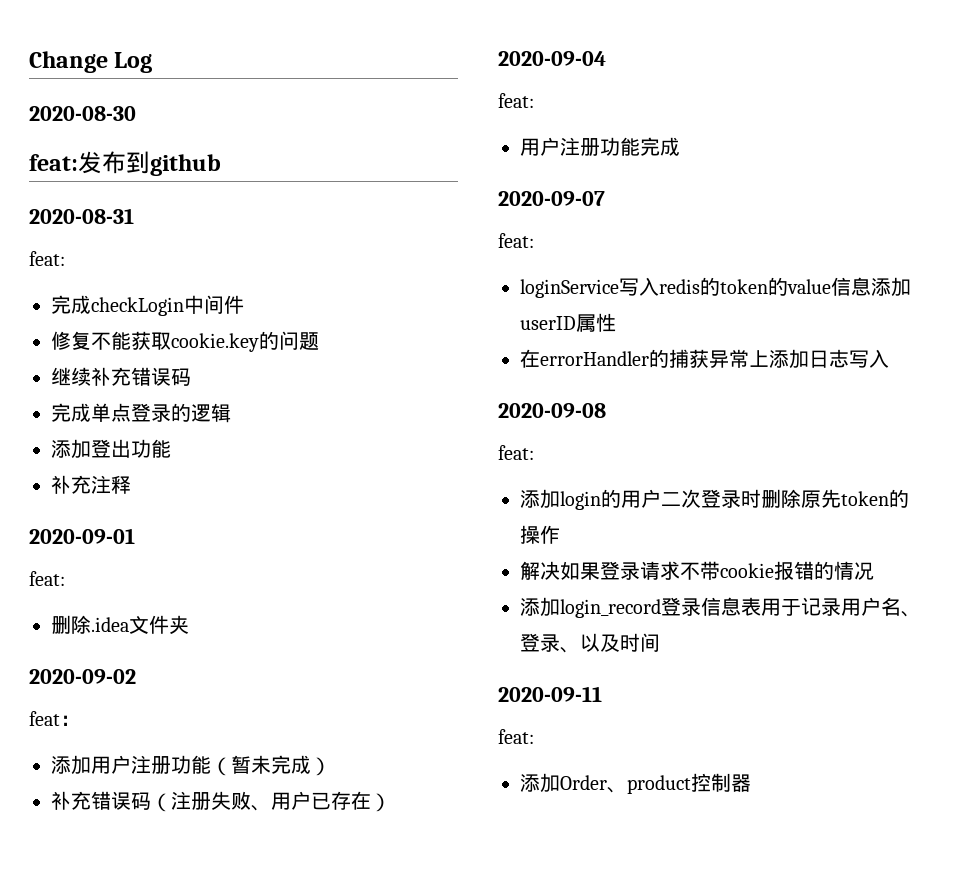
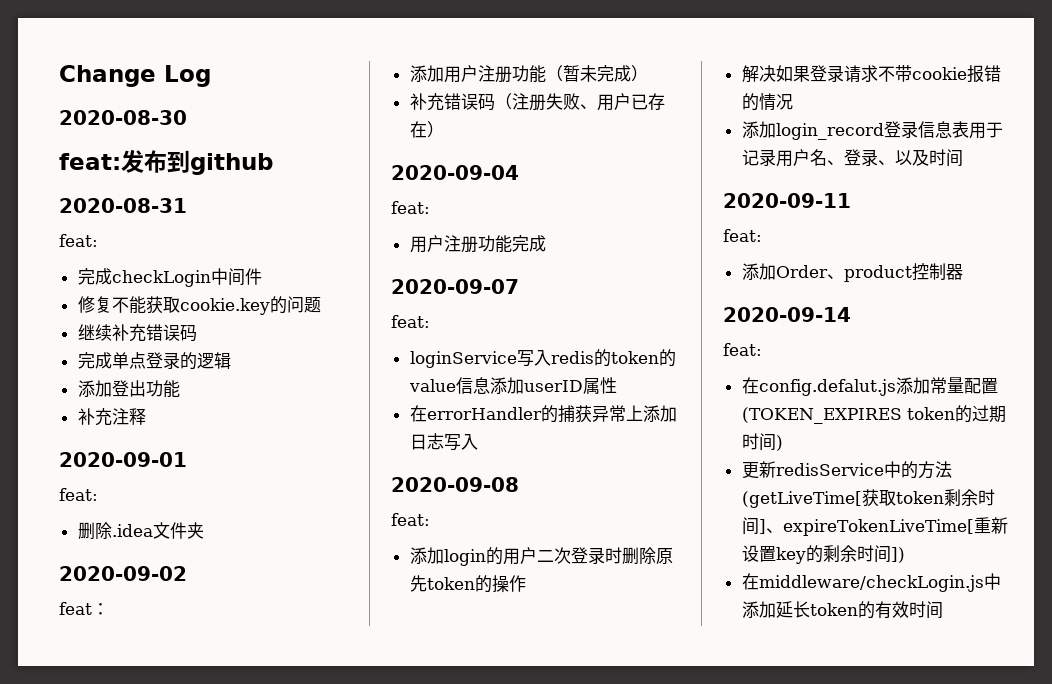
(751, 783) none -> [723,307,851,322] [723,343,762,356] [741,377,998,396] [741,405,1006,424] [741,433,783,451] [741,461,952,479] [741,489,995,508] [741,517,1008,536] [741,545,905,564] [741,573,1001,592] [741,601,943,619] // 2020-09-14 // feat: // 在config.defalut.js添加常量配置(TOKEN_EXPIRES token的过期时间) // 更新redisService中的方法(getLiveTime[获取token剩余时间]、expireTokenLiveTime[重新设置key的剩余时间]) // 在middleware/checkLogin.js中添加延长token的有效时间

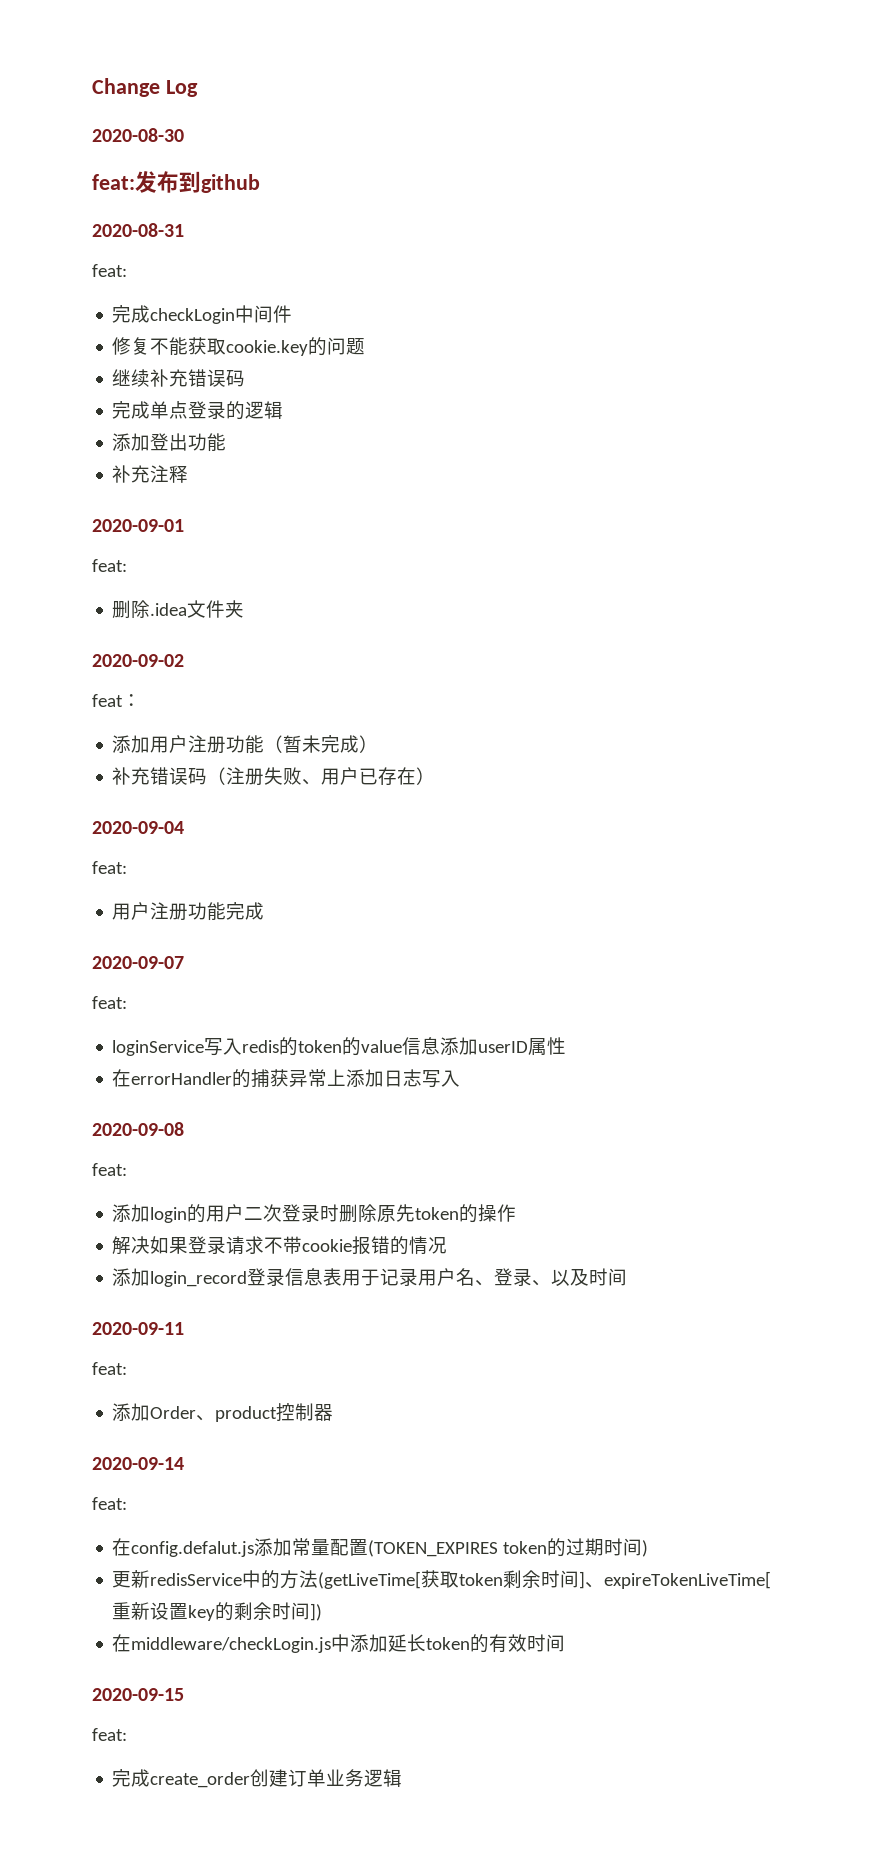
(943, 610) none -> [92,1688,184,1701] [92,1728,127,1741] [112,1769,403,1788] // 2020-09-15 // feat: // 完成create_order创建订单业务逻辑

